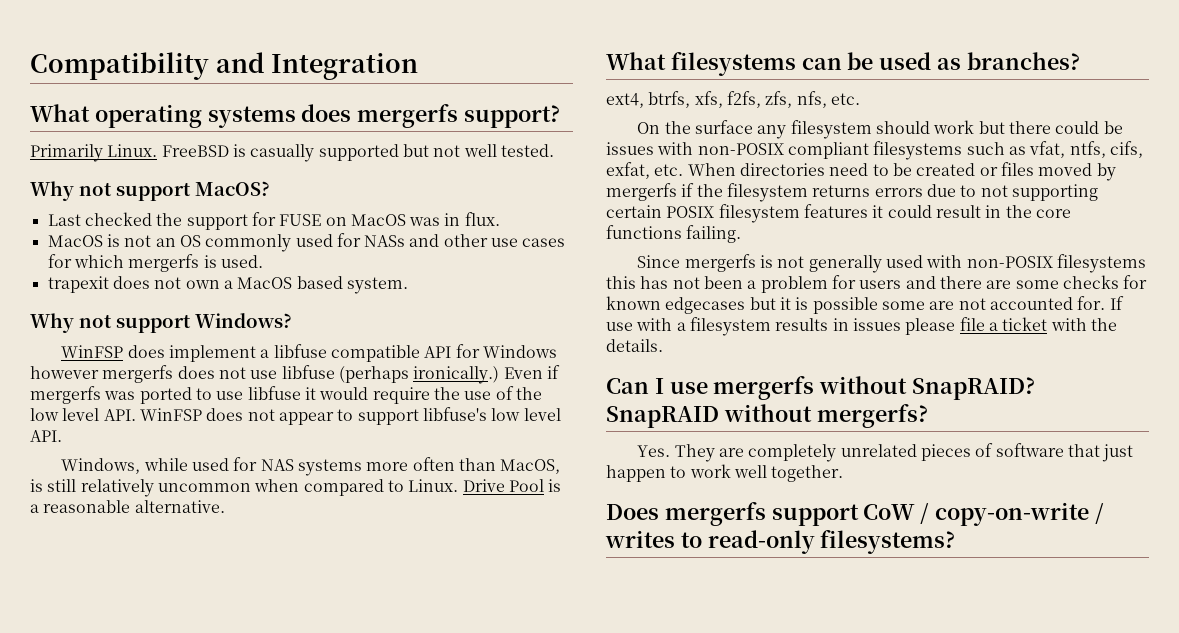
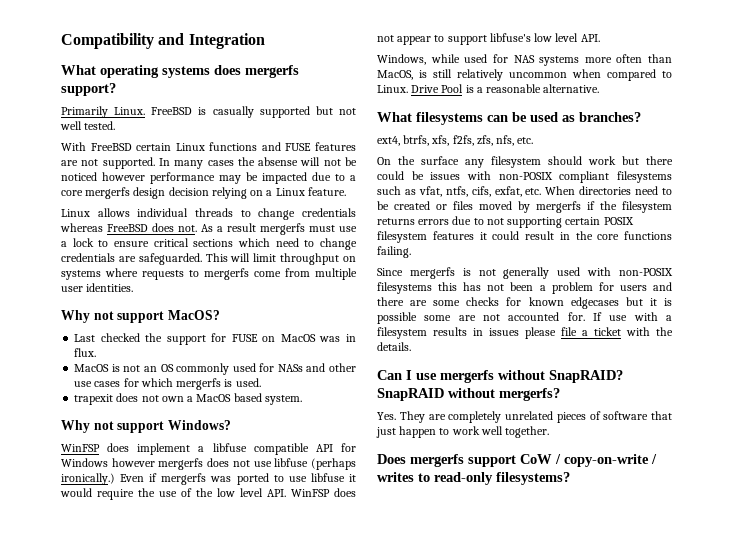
(554, 150) none -> [61,142,357,151] [61,157,358,169] [61,172,356,184] [61,187,346,199] [61,208,356,220] [60,223,357,235] [61,238,357,250] [61,253,356,265] [61,268,357,280] [61,283,134,292] // With FreeBSD certain Linux functions and FUSE features are not supported. In many cases the absense will not be noticed however performance may be impacted due to a core mergerfs design decision relying on a Linux feature. // Linux allows individual threads to change credentials whereas FreeBSD does not. As a result mergerfs must use a lock to ensure critical sections which need to change credentials are safeguarded. This will limit throughput on systems where requests to mergerfs come from multiple user identities.

